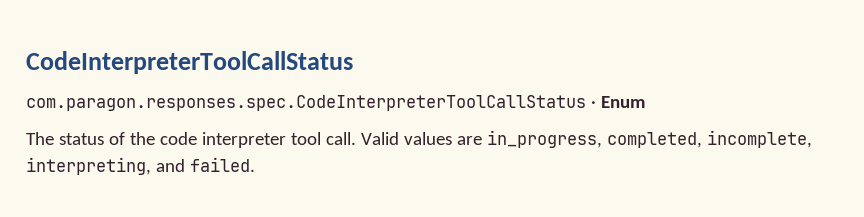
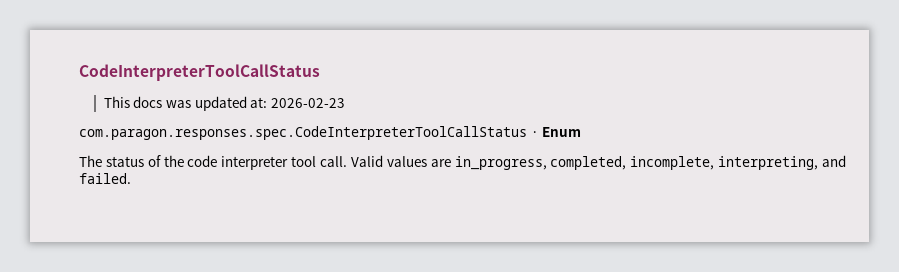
(353, 62) none -> [103,96,345,111] // This docs was updated at: 2026-02-23

